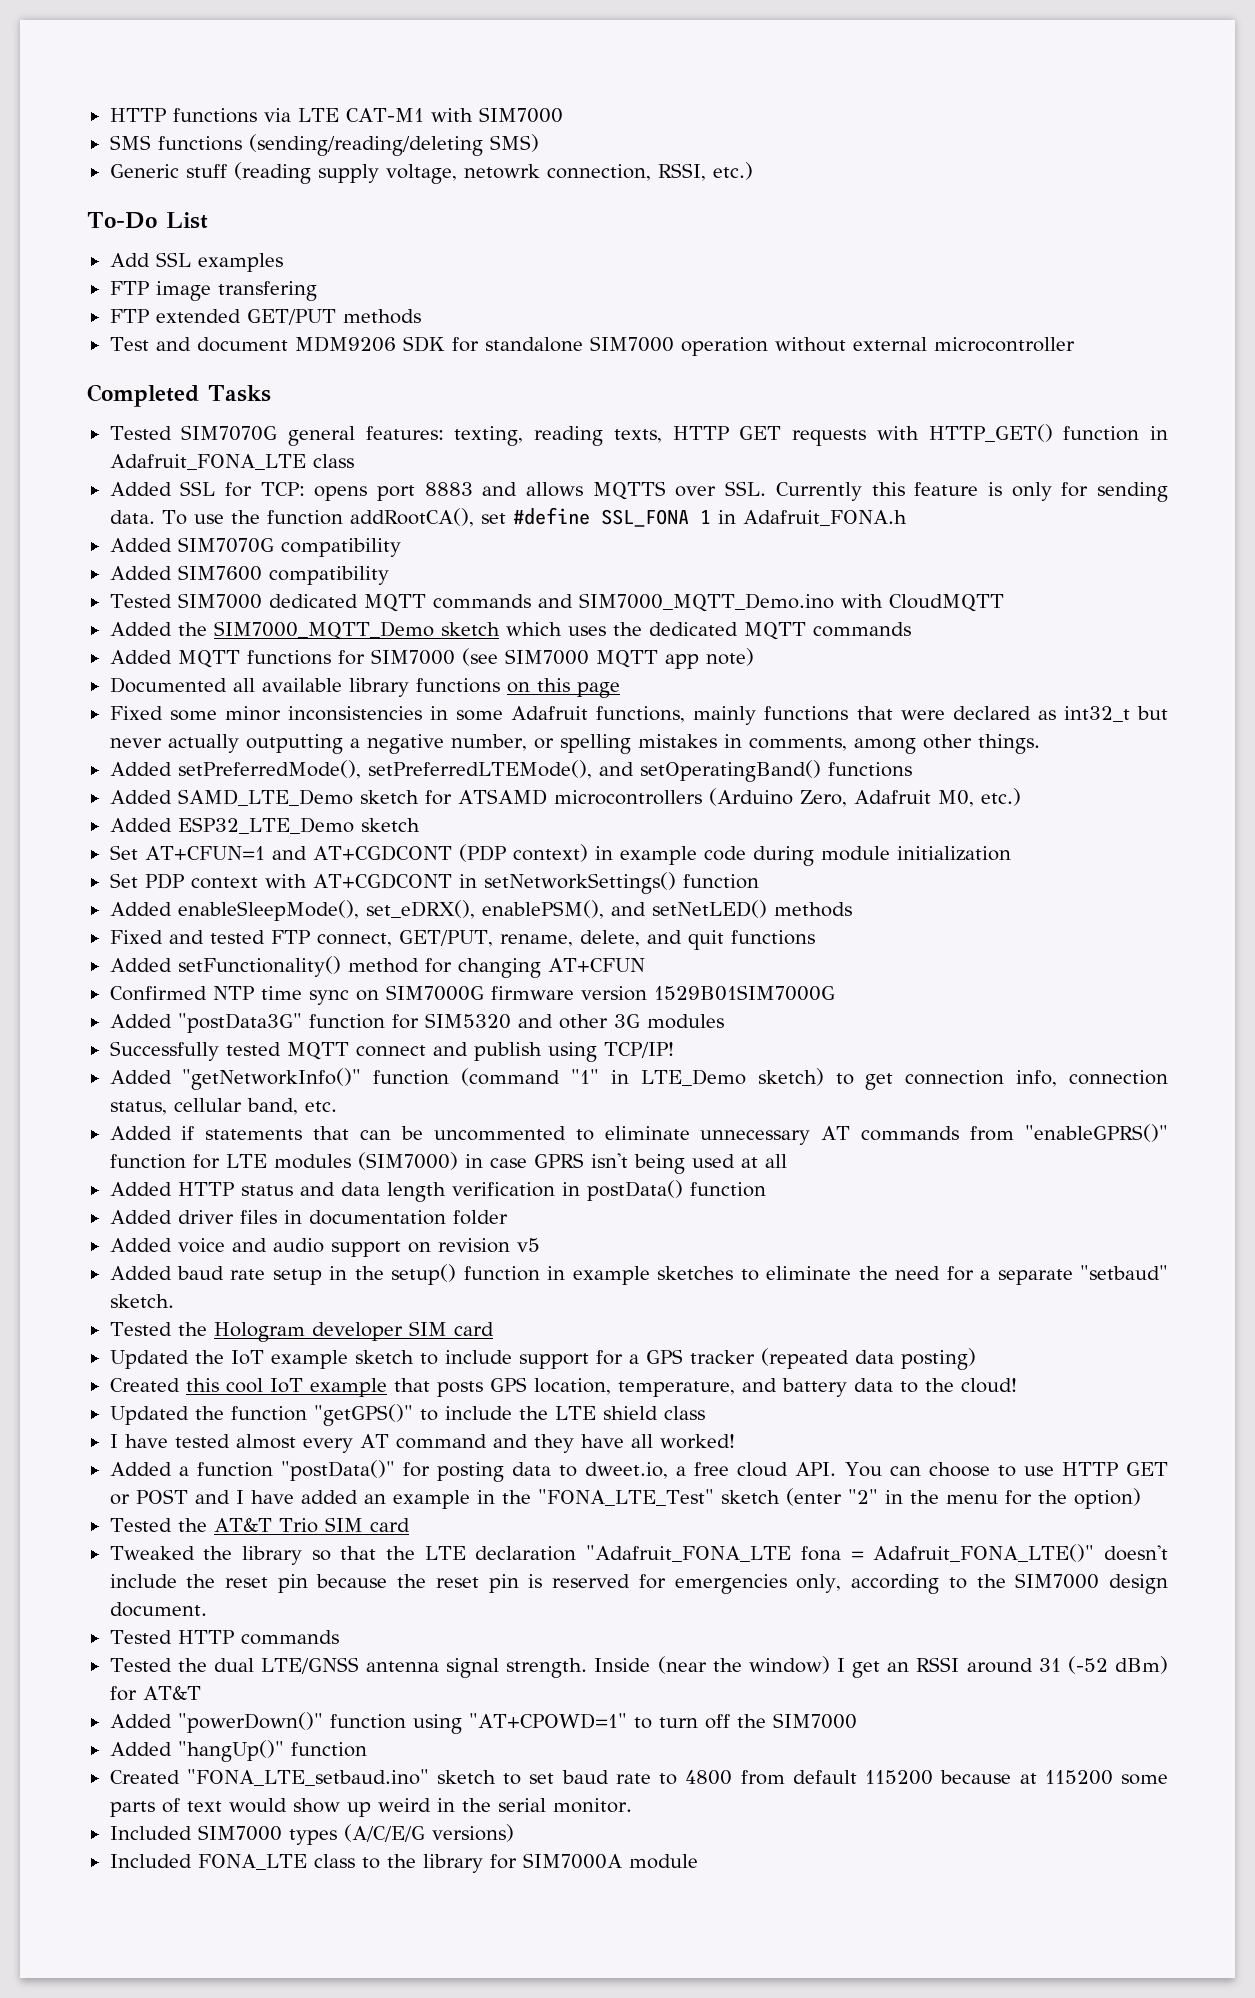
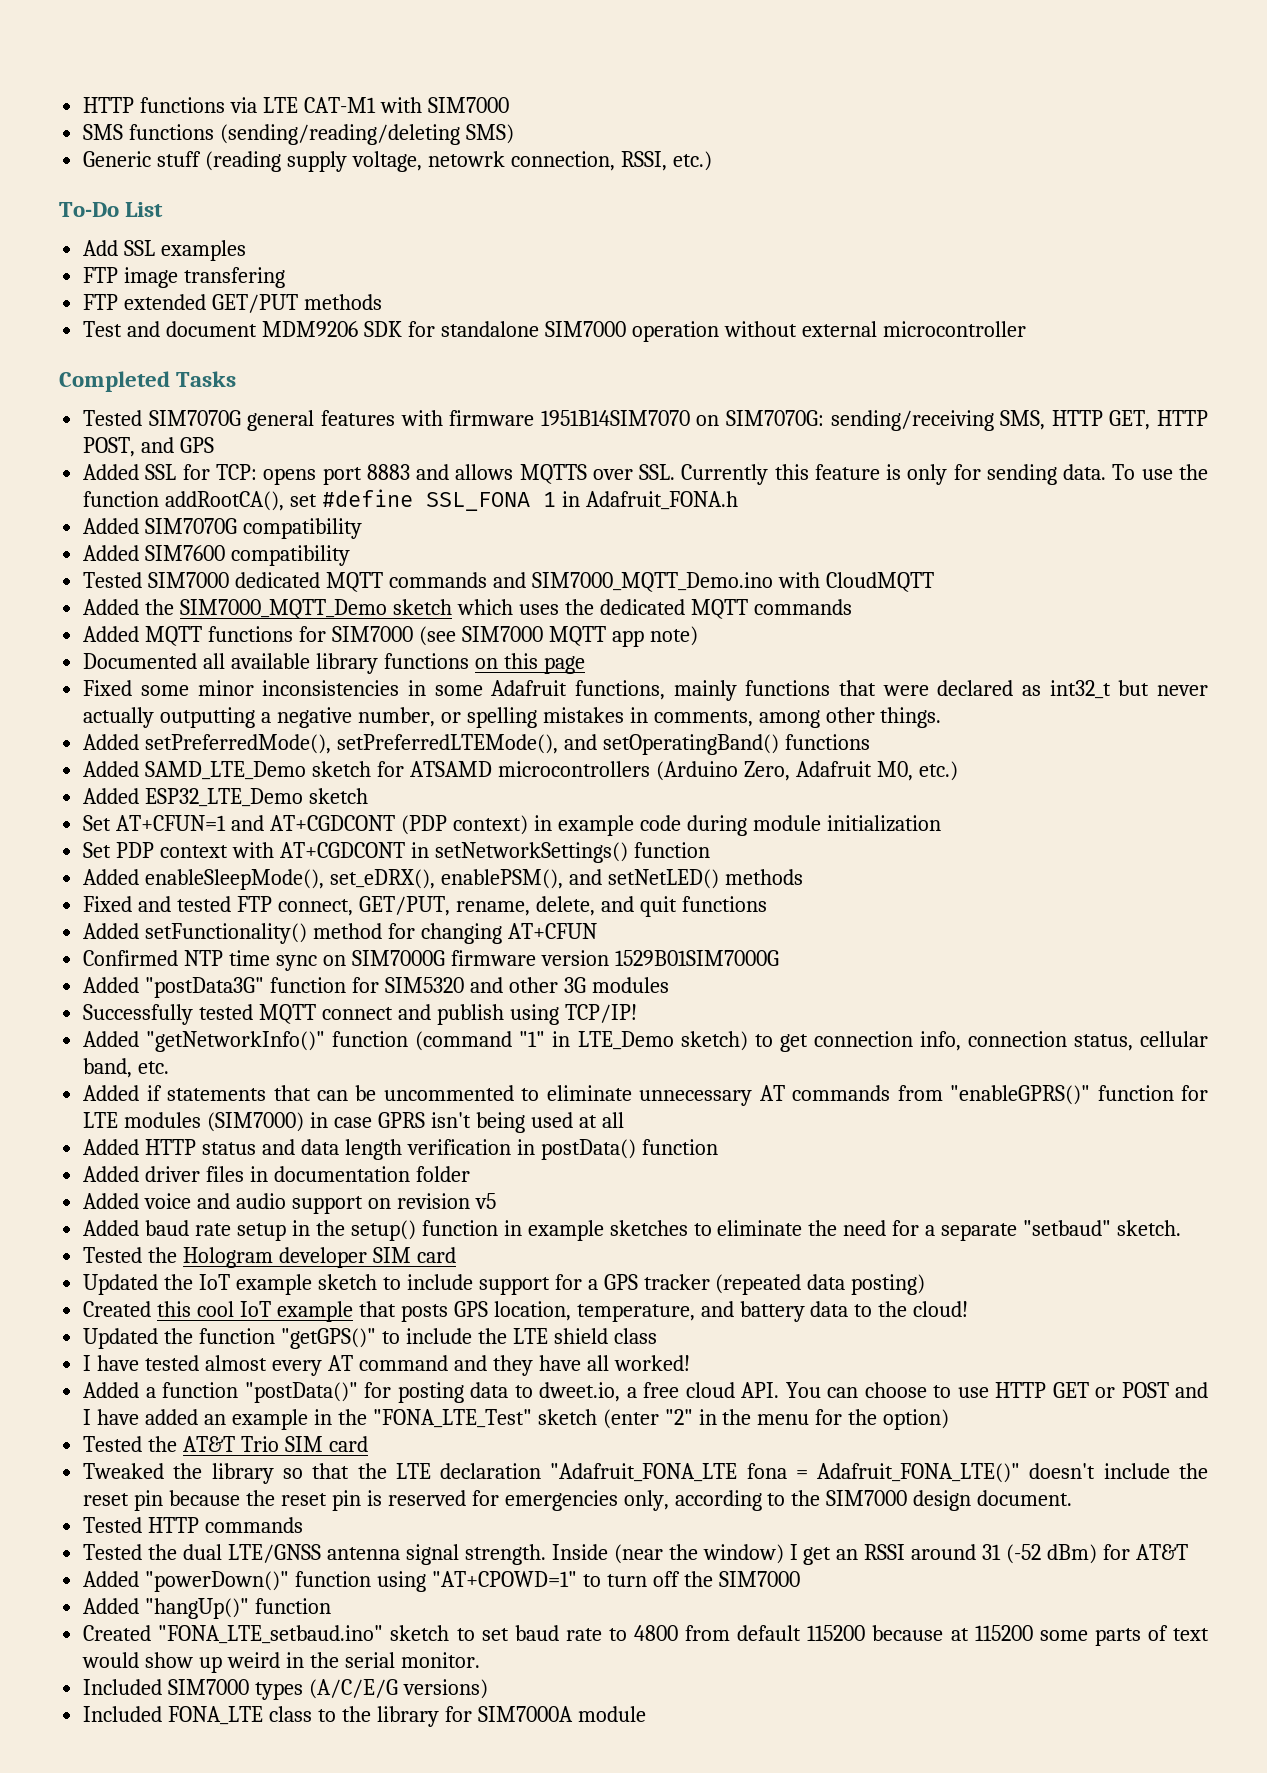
[365,424,1168,446] [109,454,354,470] features: texting, reading texts, HTTP GET requests with HTTP_GET() function in Adafruit_FONA_LTE class -> [321,410,1208,431] [83,437,215,457] features with firmware 1951B14SIM7070 on SIM7070G: sending/receiving SMS, HTTP GET, HTTP POST, and GPS

